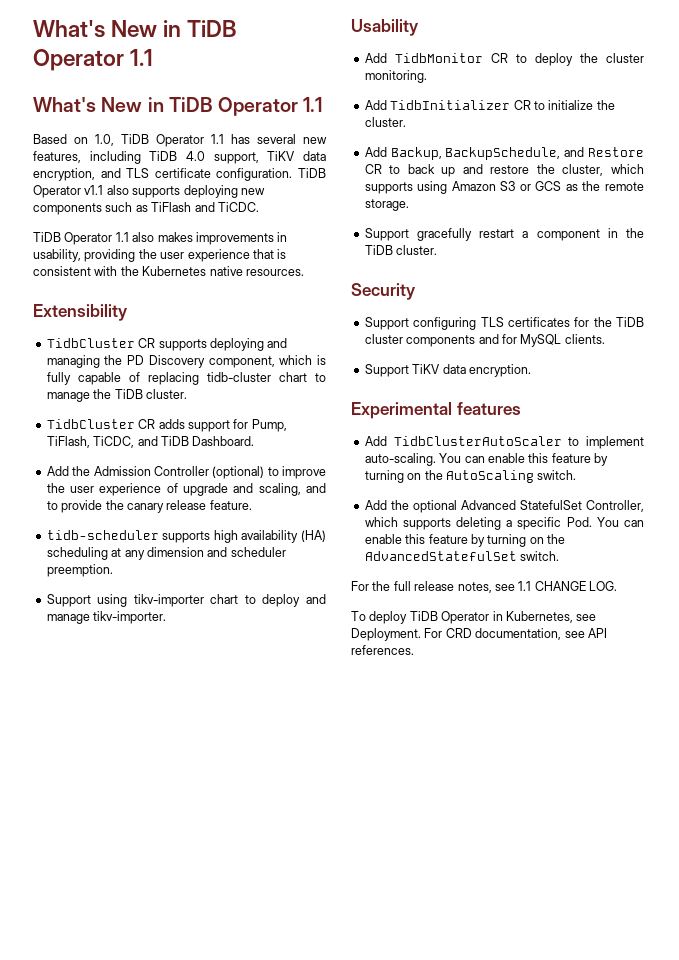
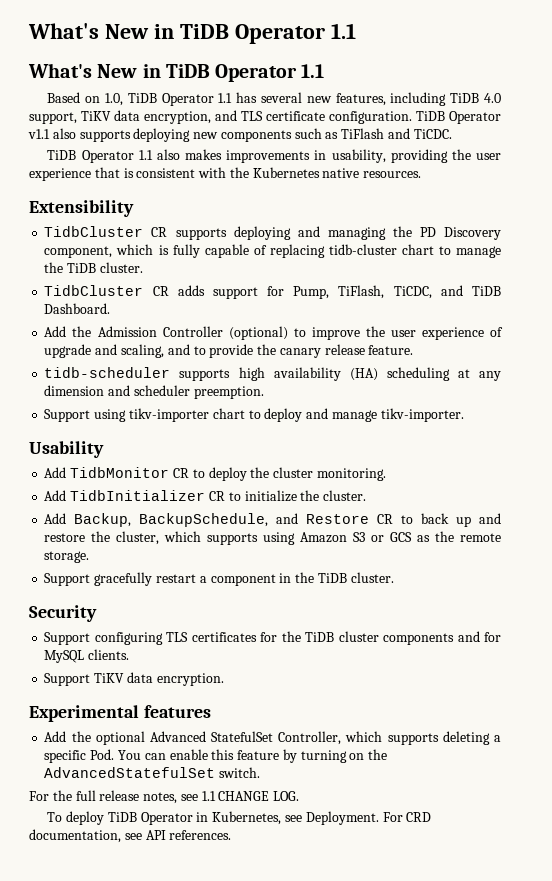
[364,436,644,449] [364,453,608,466] [364,470,577,483] // Add TidbClusterAutoScaler to implement auto-scaling. You can enable this feature by turning on the AutoScaling switch. -> (211, 711) none

